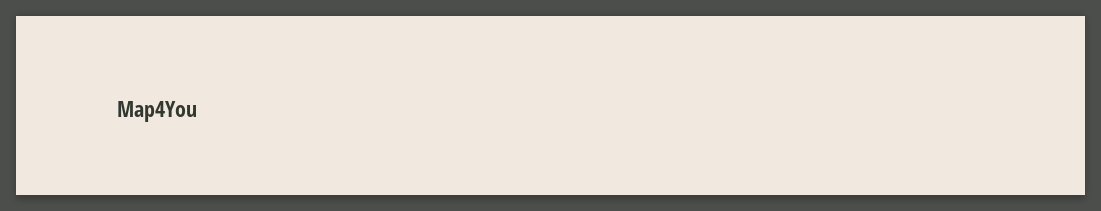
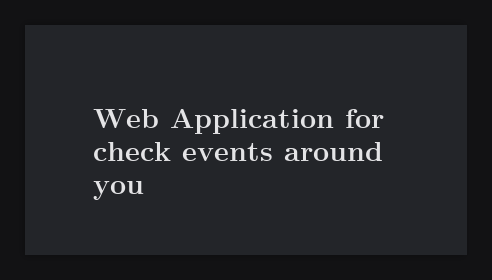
[117,101,197,122] Map4You -> [93,109,384,134] [93,142,383,161] [93,181,144,200] Web Application for check events around you

